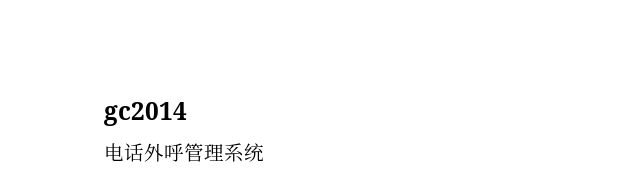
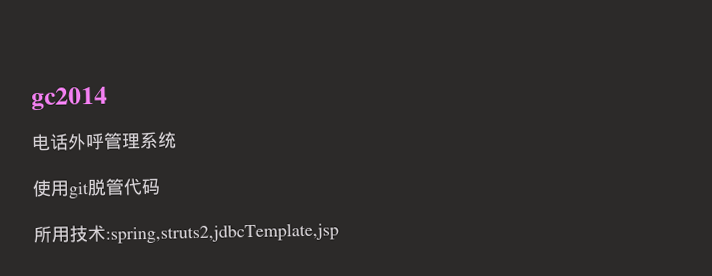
(264, 152) none -> [32,178,161,199] [33,222,339,244] // 使用git脱管代码 // 所用技术:spring,struts2,jdbcTemplate,jsp

